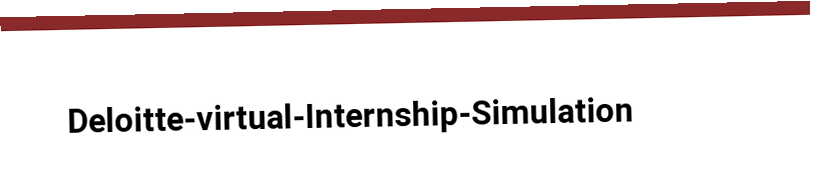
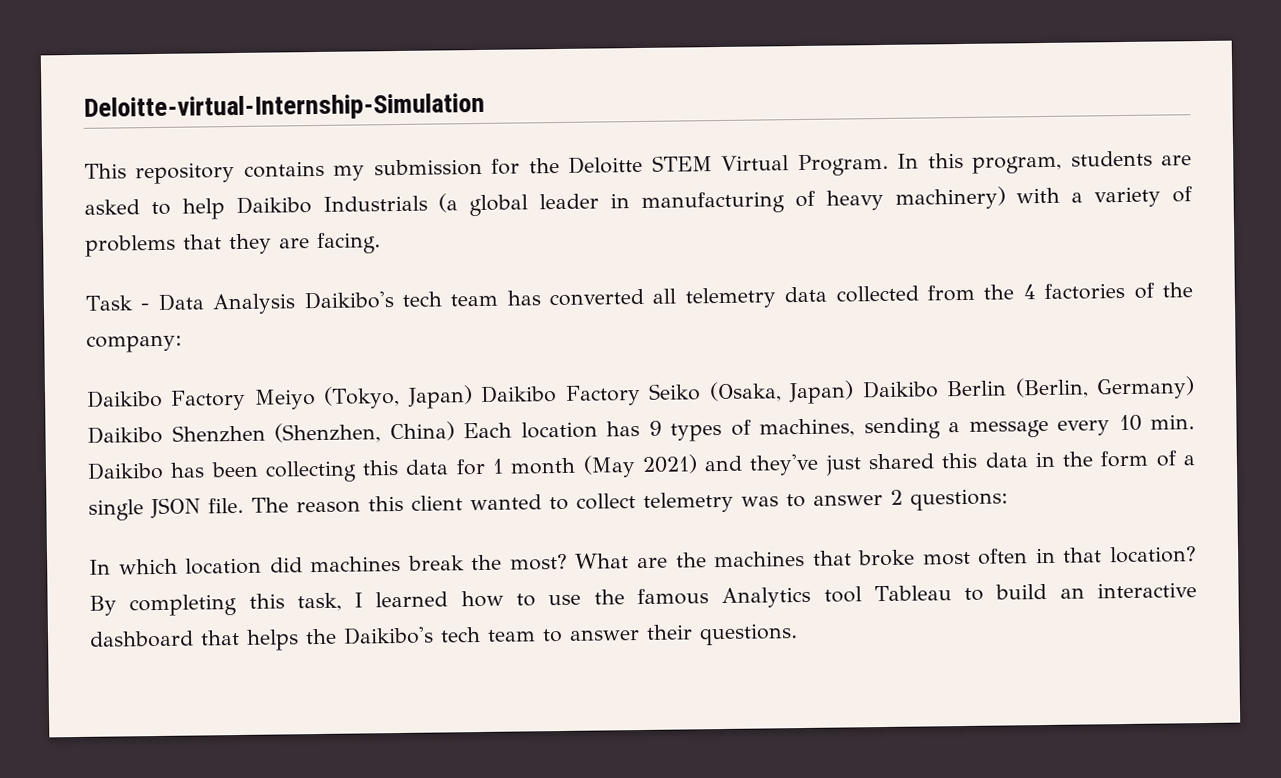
(634, 118) none -> [84,150,1193,185] [84,186,1193,220] [85,232,381,257] [85,282,1193,315] [86,334,182,353] [86,376,1195,411] [87,414,1195,444] [87,450,1196,483] [88,488,1008,521] [89,546,1197,575] [89,582,1197,617] [89,623,798,651] // This repository contains my submission for the Deloitte STEM Virtual Program. In this program, students are asked to help Daikibo Industrials (a global leader in manufacturing of heavy machinery) with a variety of problems that they are facing. // Task - Data Analysis Daikibo's tech team has converted all telemetry data collected from the 4 factories of the company: // Daikibo Factory Meiyo (Tokyo, Japan) Daikibo Factory Seiko (Osaka, Japan) Daikibo Berlin (Berlin, Germany) Daikibo Shenzhen (Shenzhen, China) Each location has 9 types of machines, sending a message every 10 min. Daikibo has been collecting this data for 1 month (May 2021) and they've just shared this data in the form of a single JSON file. The reason this client wanted to collect telemetry was to answer 2 questions: // In which location did machines break the most? What are the machines that broke most often in that location? By completing this task, I learned how to use the famous Analytics tool Tableau to build an interactive dashboard that helps the Daikibo's tech team to answer their questions.

